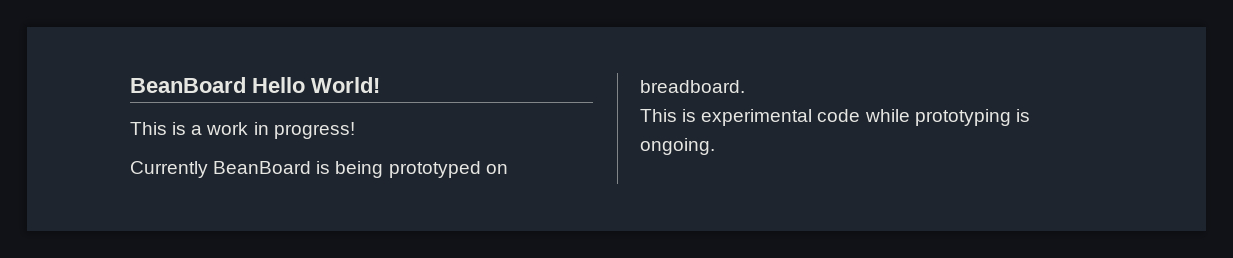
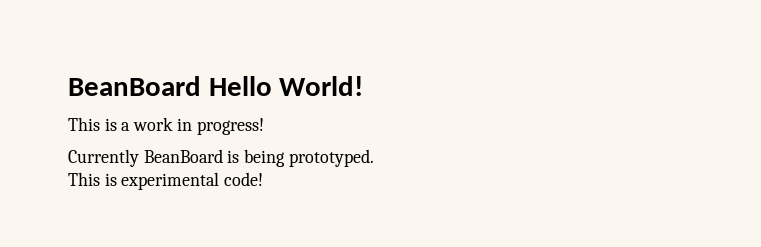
[388,161,508,178] [640,80,745,93] prototyped on breadboard. -> [288,149,374,167] prototyped.
[817,109,1030,126] [640,138,715,155] code while prototyping is ongoing. -> [224,172,264,186] code!

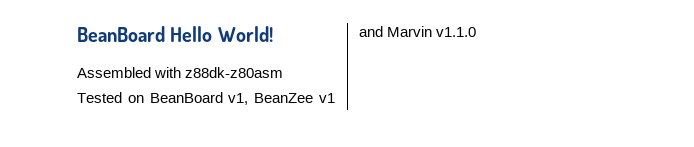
[68,117,264,135] [68,149,374,167] [68,172,264,190] This is a work in progress! // Currently BeanBoard is being prototyped. // This is experimental code! -> [77,67,284,78] [77,92,335,105] [359,26,477,37] Assembled with z88dk-z80asm // Tested on BeanBoard v1, BeanZee v1 and Marvin v1.1.0

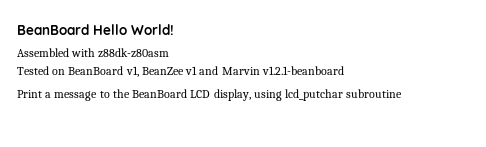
[436,27,477,37] v1.1.0 -> [261,66,344,75] [17,89,403,101] v1.2.1-beanboard // Print a message to the BeanBoard LCD display, using lcd_putchar subroutine

